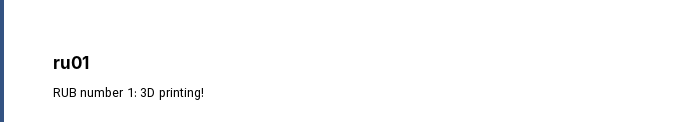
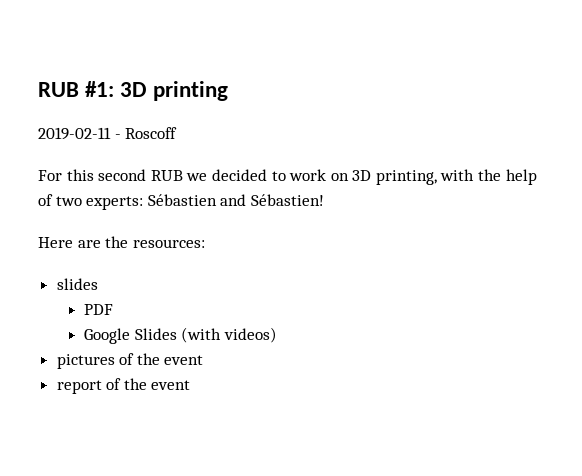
[53,56,89,69] [53,87,204,100] ru01 // RUB number 1: 3D printing! -> [38,81,229,101] [38,127,178,140] [38,169,537,185] [38,194,324,210] [38,236,205,248] [56,278,98,290] [84,304,114,315] [84,327,277,344] [56,353,204,369] [56,378,191,394] RUB #1: 3D printing // 2019-02-11 - Roscoff // For this second RUB we decided to work on 3D printing, with the help of two experts: Sébastien and Sébastien! // Here are the resources: // slides // PDF // Google Slides (with videos) // pictures of the event // report of the event

